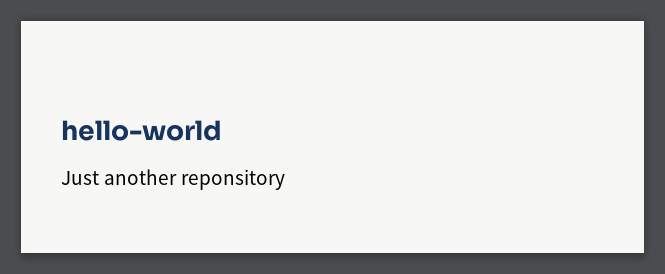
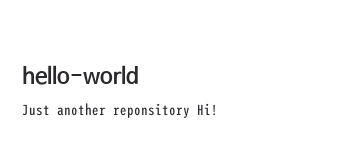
(286, 179) none -> [197,103,218,116] Hi!

